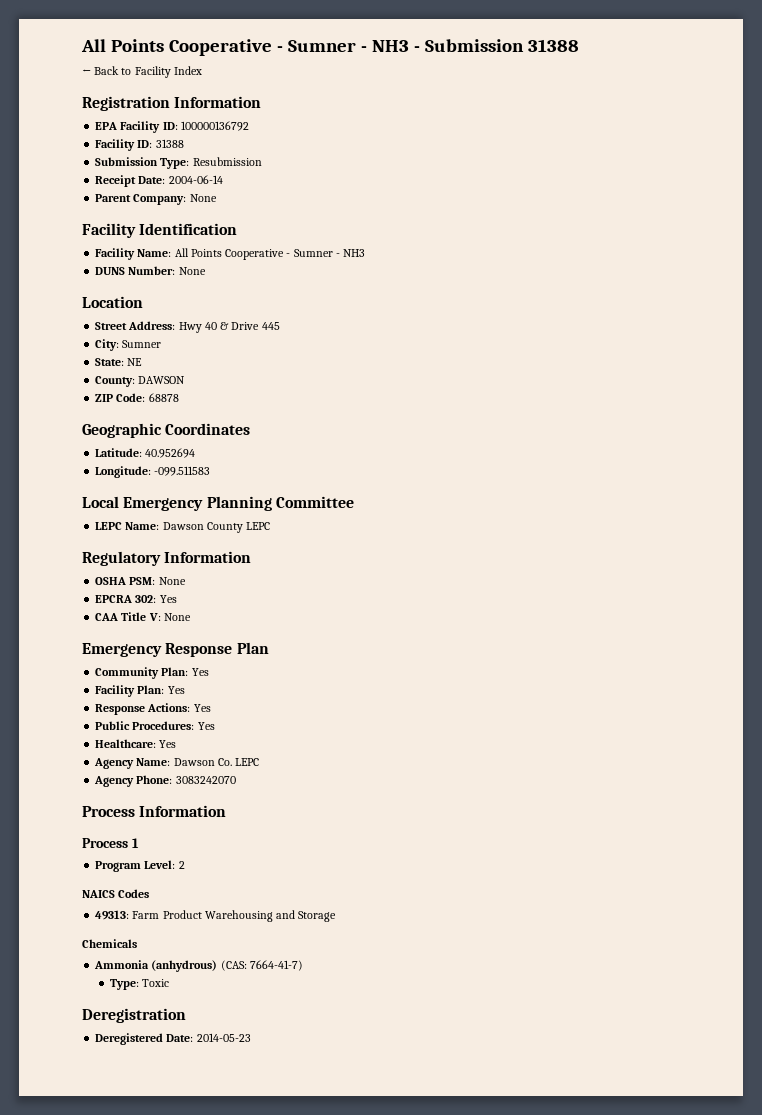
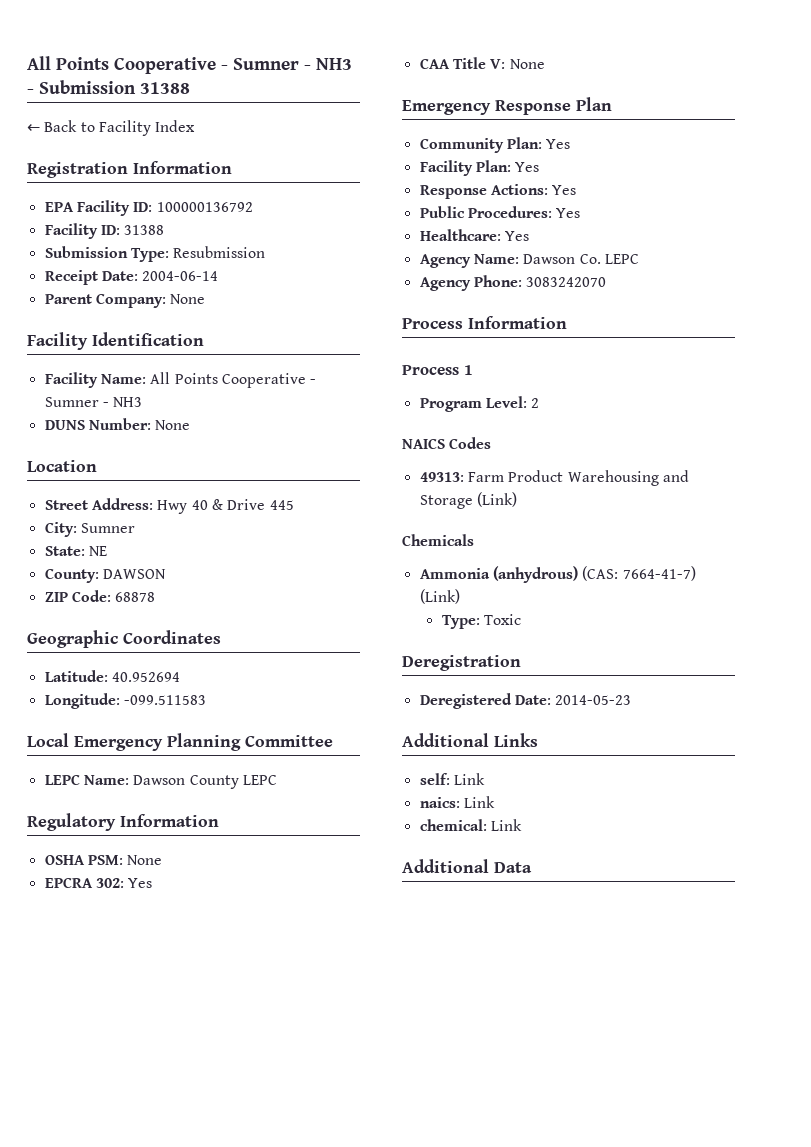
(337, 916) none -> [476,492,517,507] (Link)
(303, 965) none -> [419,589,460,604] (Link)
(251, 1037) none -> [402,733,538,747] [419,773,485,785] [419,796,495,808] [419,819,522,831] [402,859,532,873] // Additional Links // self: Link // naics: Link // chemical: Link // Additional Data

